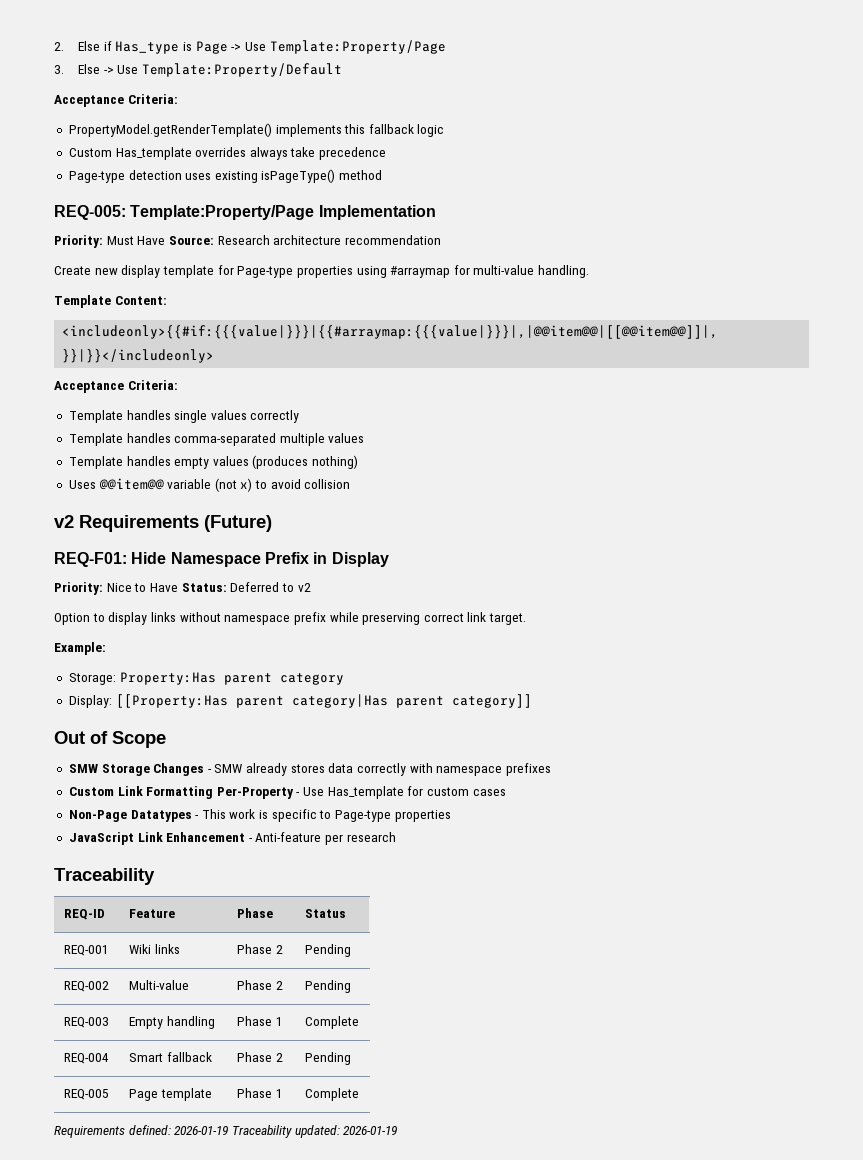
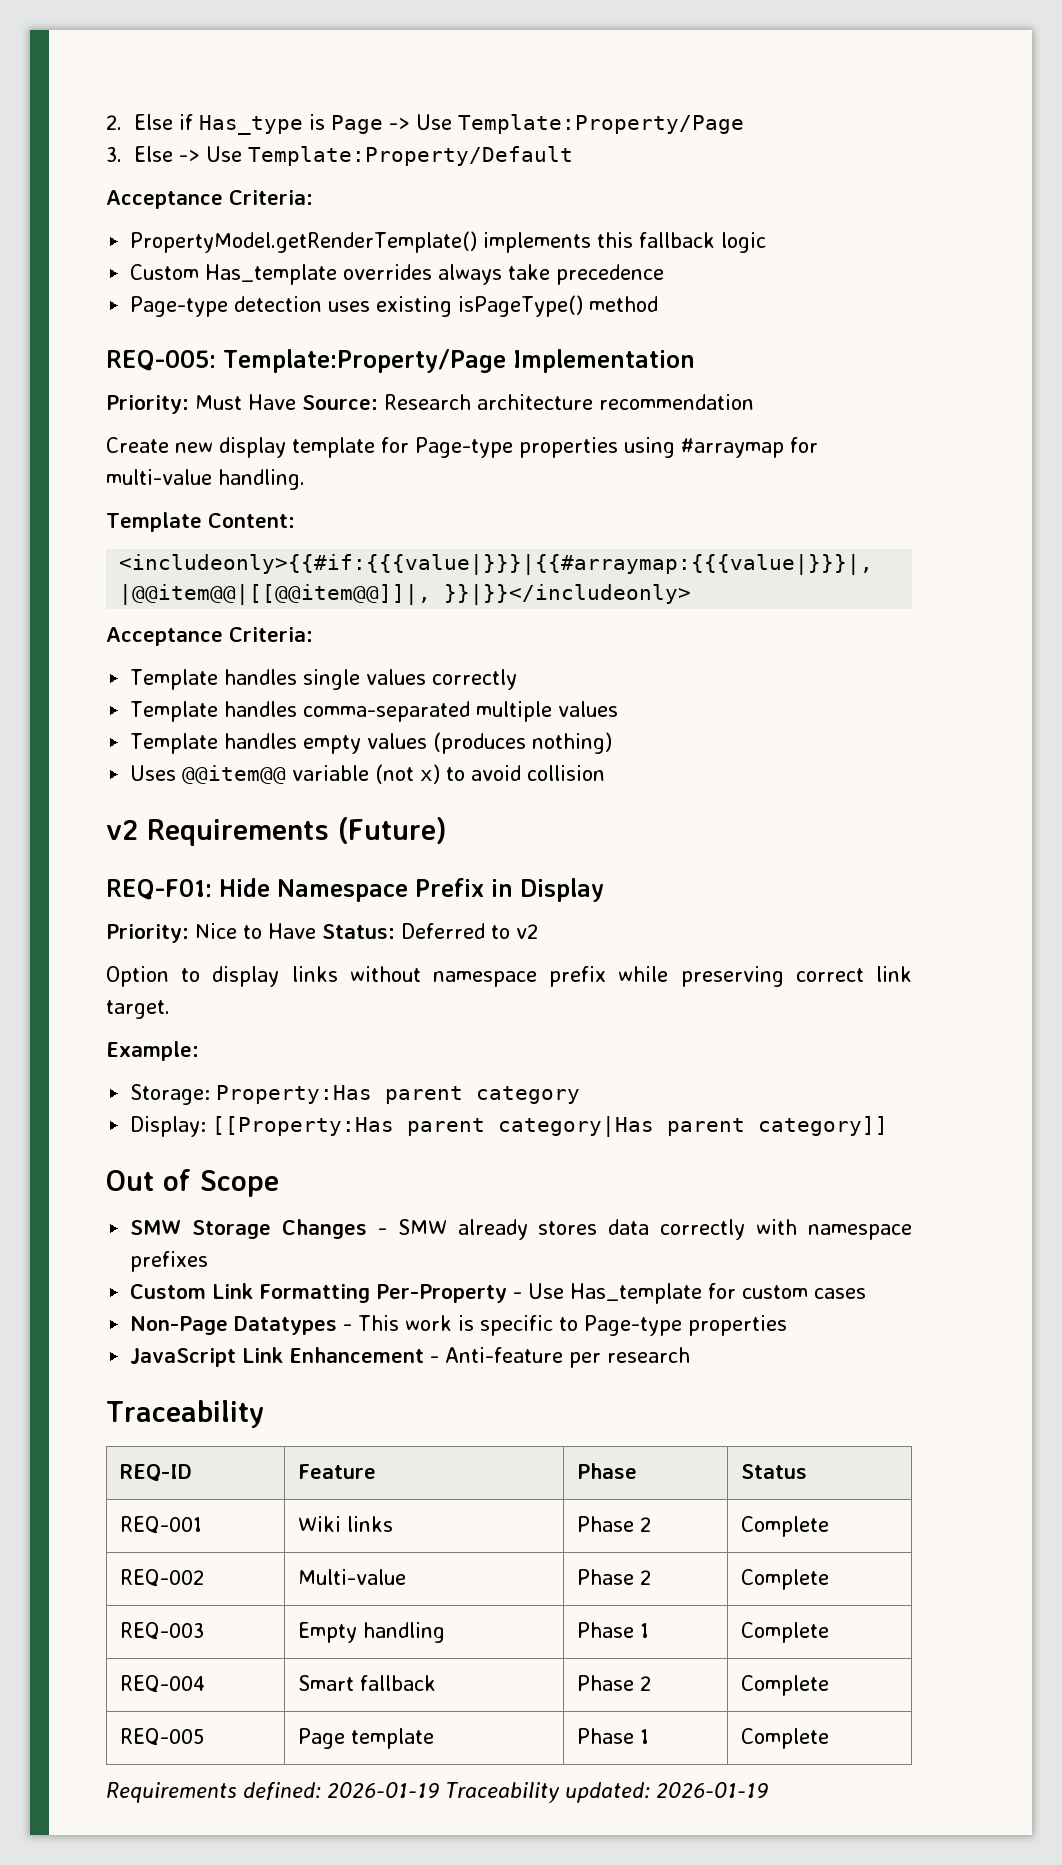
[304,944,351,957] Pending -> [741,1516,830,1537] Complete
[304,980,351,993] Pending -> [741,1569,830,1590] Complete
[304,1052,351,1065] Pending -> [741,1675,830,1696] Complete

